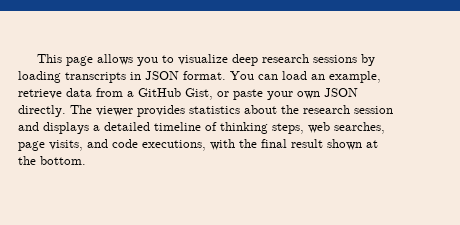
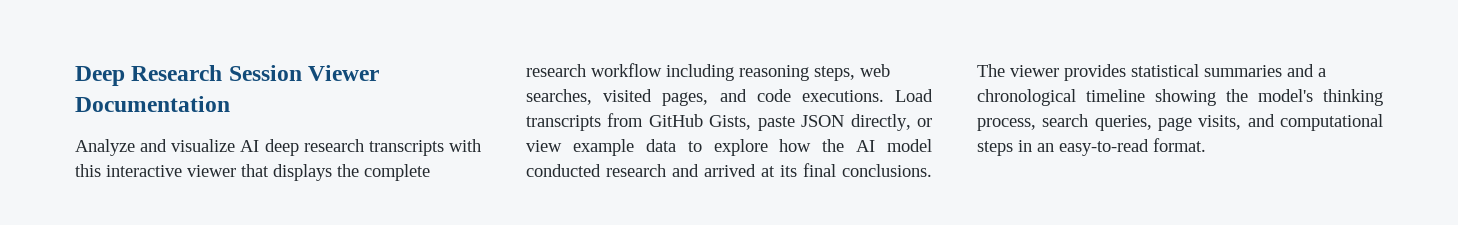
[36,54,375,66] [18,71,381,83] [18,88,358,100] [18,105,393,117] [18,122,385,134] [18,139,378,151] [18,156,86,165] This page allows you to visualize deep research sessions by loading transcripts in JSON format. You can load an example, retrieve data from a GitHub Gist, or paste your own JSON directly. The viewer provides statistics about the research session and displays a detailed timeline of thinking steps, web searches, page visits, and code executions, with the final result shown at the bottom. -> [75,65,380,86] [75,96,230,112] [75,139,481,156] [75,164,430,181] [526,63,890,81] [526,89,933,106] [526,113,932,131] [526,139,932,156] [526,163,932,177] [977,64,1326,81] [977,89,1383,106] [977,114,1383,131] [977,138,1206,156] Deep Research Session Viewer Documentation // Analyze and visualize AI deep research transcripts with this interactive viewer that displays the complete research workflow including reasoning steps, web searches, visited pages, and code executions. Load transcripts from GitHub Gists, paste JSON directly, or view example data to explore how the AI model conducted research and arrived at its final conclusions. The viewer provides statistical summaries and a chronological timeline showing the model's thinking process, search queries, page visits, and computational steps in an easy-to-read format.

